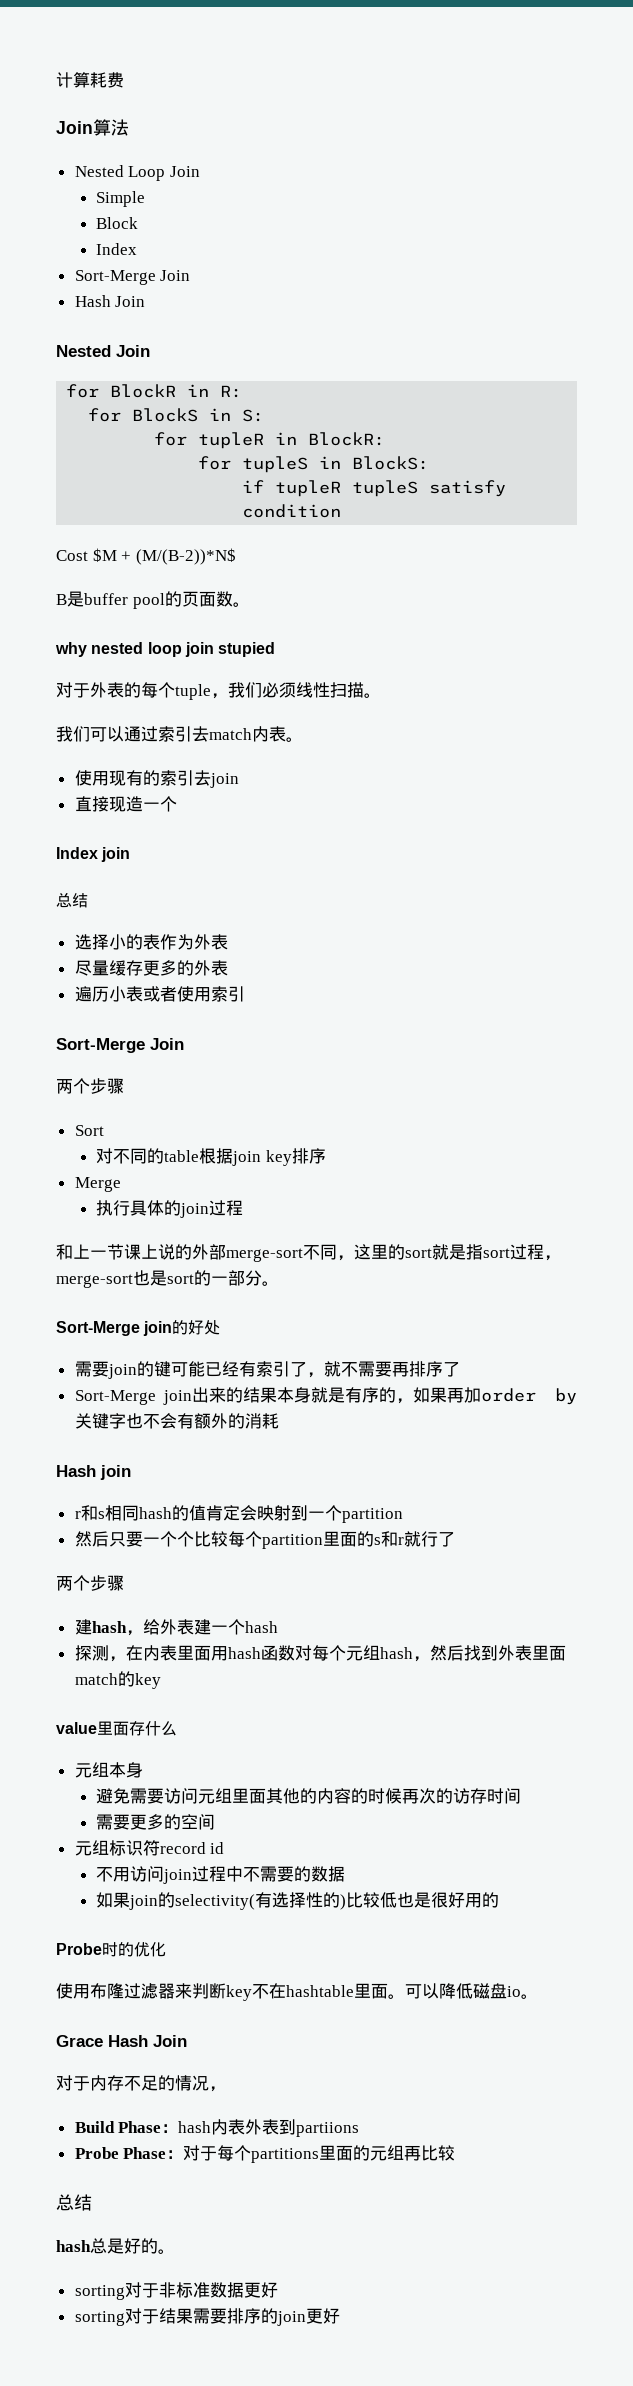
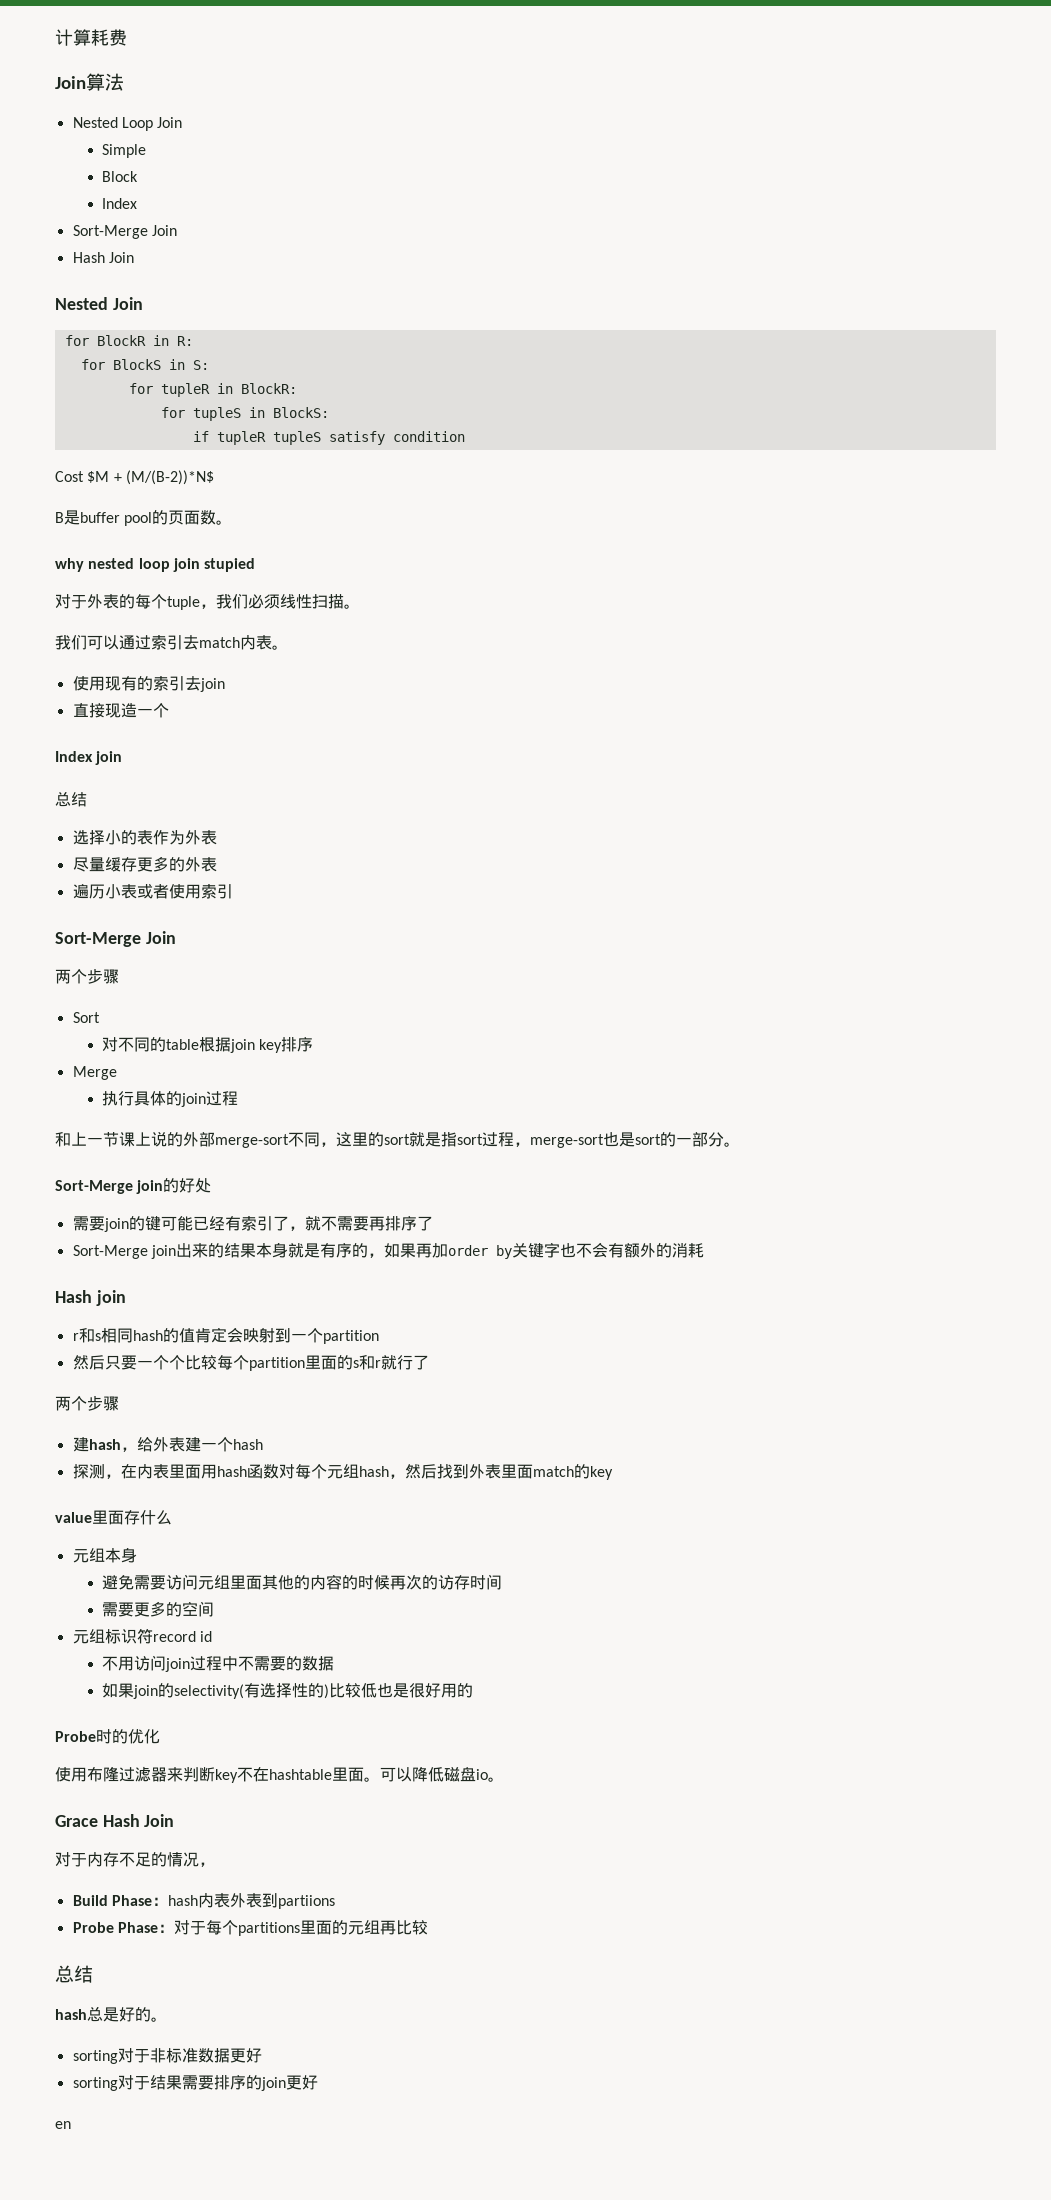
(340, 2316) none -> [55,2121,71,2129] // en

